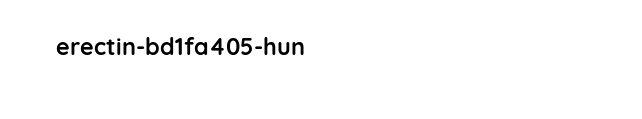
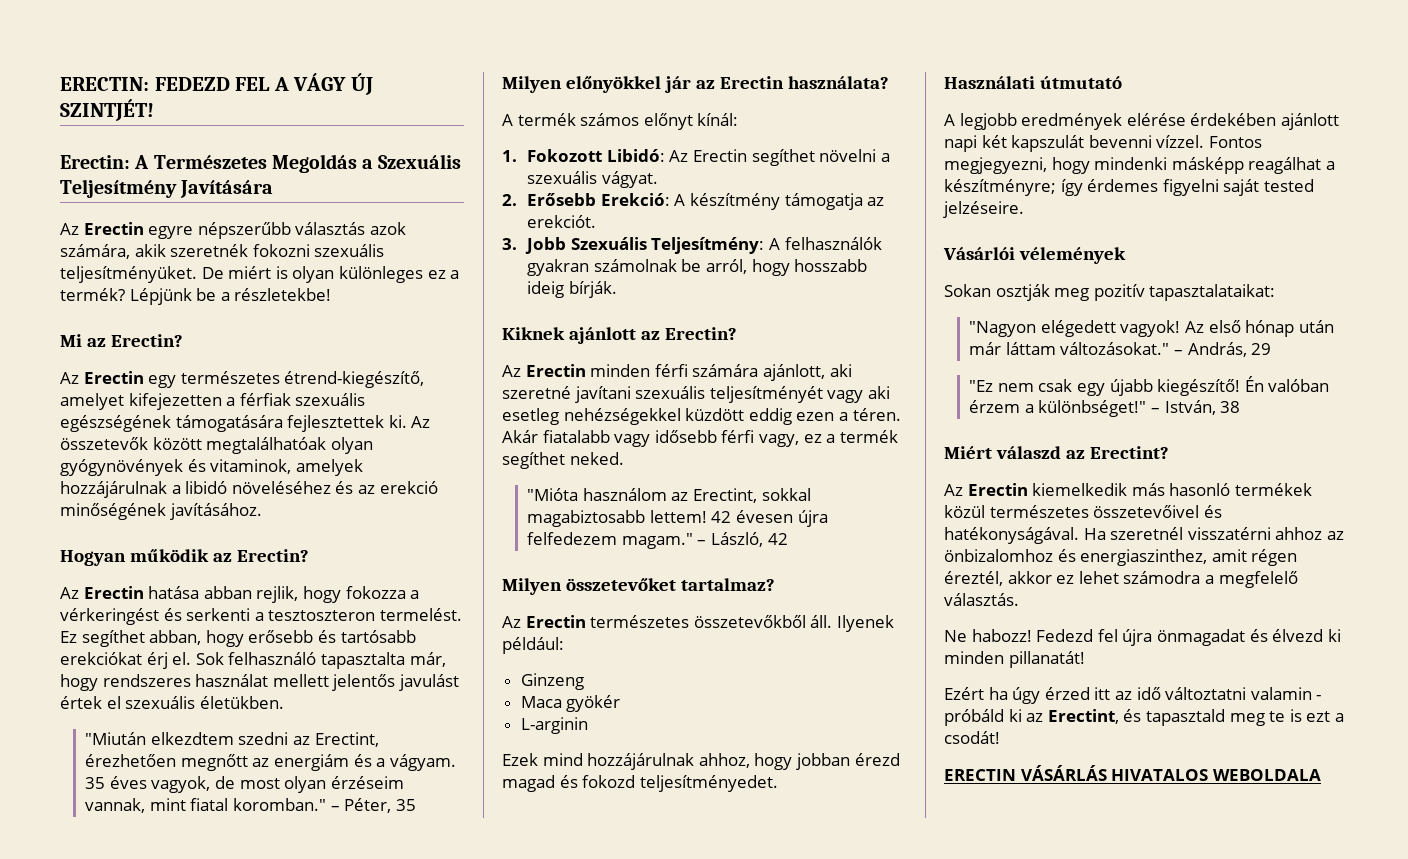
[56,37,305,55] erectin-bd1fa405-hun -> [60,73,373,95] [60,99,154,121] [60,154,462,173] [60,179,274,198] [60,222,406,239] [60,244,385,259] [60,266,460,283] [60,288,332,305] [60,334,183,347] [60,371,425,388] [60,393,366,410] [60,415,431,432] [60,437,373,454] [60,459,363,476] [60,481,438,498] [60,503,262,520] [60,549,309,566] [60,586,420,603] [60,608,462,625] [60,630,416,647] [60,652,446,669] [60,674,459,691] [60,696,284,709] [85,732,379,747] [85,754,456,771] [85,776,404,793] [85,798,416,813] [502,76,889,93] [502,113,739,130] [502,149,890,166] [527,171,658,188] [502,193,885,210] [527,215,597,228] [502,237,882,254] [527,259,868,276] [527,281,617,298] [502,327,737,344] [502,364,852,381] [502,386,890,403] [502,408,901,425] [502,430,898,447] [502,452,624,469] [527,488,811,503] [527,510,828,527] [527,532,788,549] [502,578,775,595] [502,615,894,632] [502,637,564,654] [520,673,584,690] [520,695,621,712] [520,717,588,734] [502,753,900,770] [502,775,778,792] [944,76,1122,89] [944,113,1339,130] [944,135,1262,152] [944,157,1335,174] [944,179,1314,196] [943,201,1024,218] [943,247,1126,264] [944,284,1276,301] [969,320,1334,337] [969,342,1272,357] [969,376,1330,396] [969,400,1241,417] [944,446,1169,459] [944,483,1312,496] [944,505,1222,518] [944,527,1344,544] [944,549,1298,566] [944,571,1298,588] [944,593,1019,606] [944,629,1341,646] [944,651,1085,668] [944,687,1322,704] [944,709,1344,726] [944,731,1000,744] [944,765,1321,781] ERECTIN: FEDEZD FEL A VÁGY ÚJ SZINTJÉT! // Erectin: A Természetes Megoldás a Szexuális Teljesítmény Javítására // Az Erectin egyre népszerűbb választás azok számára, akik szeretnék fokozni szexuális teljesítményüket. De miért is olyan különleges ez a termék? Lépjünk be a részletekbe! // Mi az Erectin? // Az Erectin egy természetes étrend-kiegészítő, amelyet kifejezetten a férfiak szexuális egészségének támogatására fejlesztettek ki. Az összetevők között megtalálhatóak olyan gyógynövények és vitaminok, amelyek hozzájárulnak a libidó növeléséhez és az erekció minőségének javításához. // Hogyan működik az Erectin? // Az Erectin hatása abban rejlik, hogy fokozza a vérkeringést és serkenti a tesztoszteron termelést. Ez segíthet abban, hogy erősebb és tartósabb erekciókat érj el. Sok felhasználó tapasztalta már, hogy rendszeres használat mellett jelentős javulást értek el szexuális életükben. // "Miután elkezdtem szedni az Erectint, érezhetően megnőtt az energiám és a vágyam. 35 éves vagyok, de most olyan érzéseim vannak, mint fiatal koromban." – Péter, 35 // Milyen előnyökkel jár az Erectin használata? // A termék számos előnyt kínál: // 1. Fokozott Libidó: Az Erectin segíthet növelni a szexuális vágyat. // 2. Erősebb Erekció: A készítmény támogatja az erekciót. // 3. Jobb Szexuális Teljesítmény: A felhasználók gyakran számolnak be arról, hogy hosszabb ideig bírják. // Kiknek ajánlott az Erectin? // Az Erectin minden férfi számára ajánlott, aki szeretné javítani szexuális teljesítményét vagy aki esetleg nehézségekkel küzdött eddig ezen a téren. Akár fiatalabb vagy idősebb férfi vagy, ez a termék segíthet neked. // "Mióta használom az Erectint, sokkal magabiztosabb lettem! 42 évesen újra felfedezem magam." – László, 42 // Milyen összetevőket tartalmaz? // Az Erectin természetes összetevőkből áll. Ilyenek például: // Ginzeng // Maca gyökér // L-arginin // Ezek mind hozzájárulnak ahhoz, hogy jobban érezd magad és fokozd teljesítményedet. // Használati útmutató // A legjobb eredmények elérése érdekében ajánlott napi két kapszulát bevenni vízzel. Fontos megjegyezni, hogy mindenki másképp reagálhat a készítményre; így érdemes figyelni saját tested jelzéseire. // Vásárlói vélemények // Sokan osztják meg pozitív tapasztalataikat: // "Nagyon elégedett vagyok! Az első hónap után már láttam változásokat." – András, 29 // "Ez nem csak egy újabb kiegészítő! Én valóban érzem a különbséget!" – István, 38 // Miért válaszd az Erectint? // Az Erectin kiemelkedik más hasonló termékek közül természetes összetevőivel és hatékonyságával. Ha szeretnél visszatérni ahhoz az önbizalomhoz és energiaszinthez, amit régen éreztél, akkor ez lehet számodra a megfelelő választás. // Ne habozz! Fedezd fel újra önmagadat és élvezd ki minden pillanatát! // Ezért ha úgy érzed itt az idő változtatni valamin - próbáld ki az Erectint, és tapasztald meg te is ezt a csodát! // ERECTIN VÁSÁRLÁS HIVATALOS WEBOLDALA

